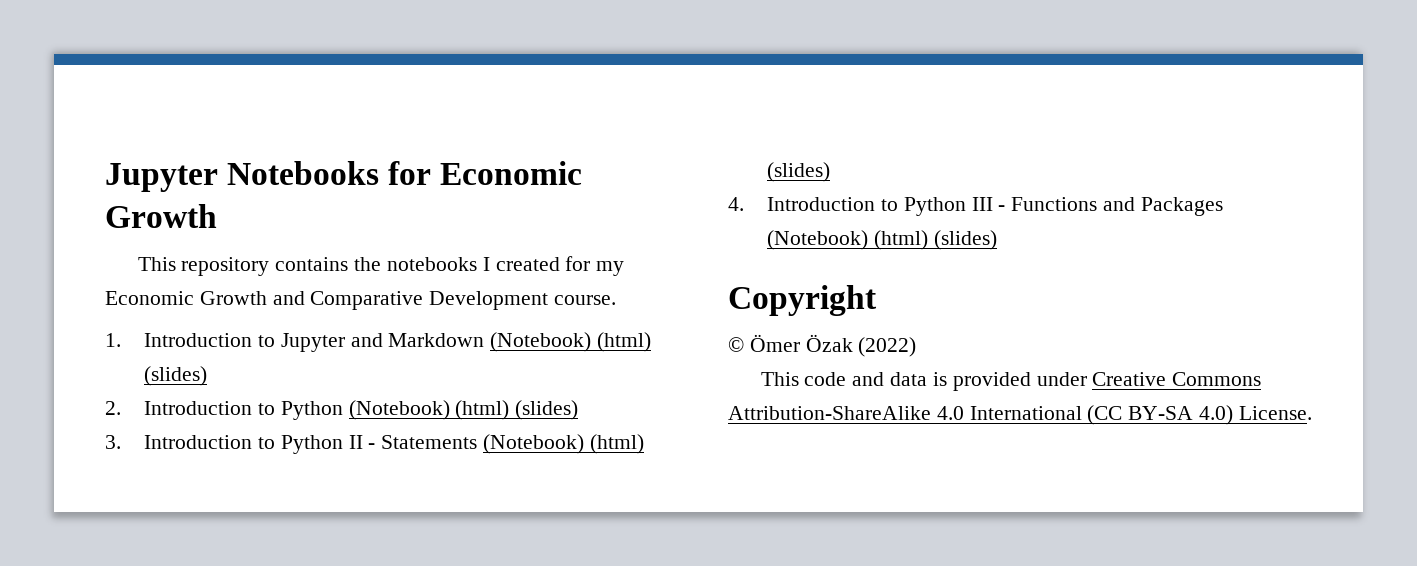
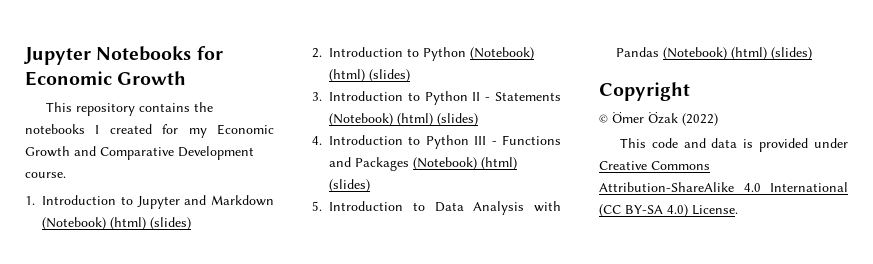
(997, 240) none -> [312,201,561,215] [616,47,812,60] // 5. Introduction to Data Analysis with Pandas (Notebook) (html) (slides)

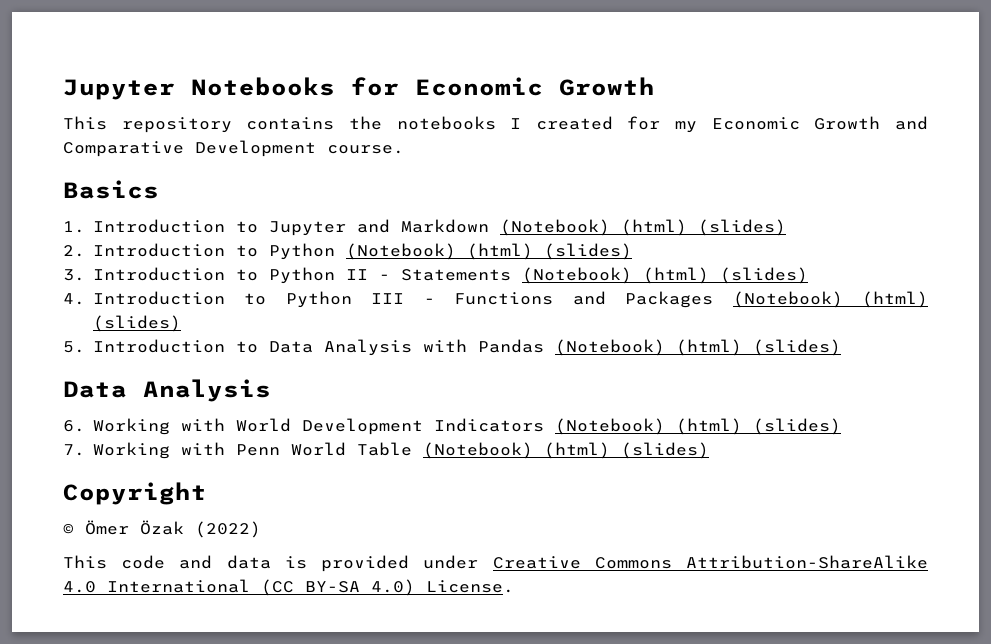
(66, 175) none -> [63,180,159,199] // Basics
(812, 53) none -> [63,379,271,402] [63,418,841,435] [63,442,709,459] // Data Analysis // 6. Working with World Development Indicators (Notebook) (html) (slides) // 7. Working with Penn World Table (Notebook) (html) (slides)

